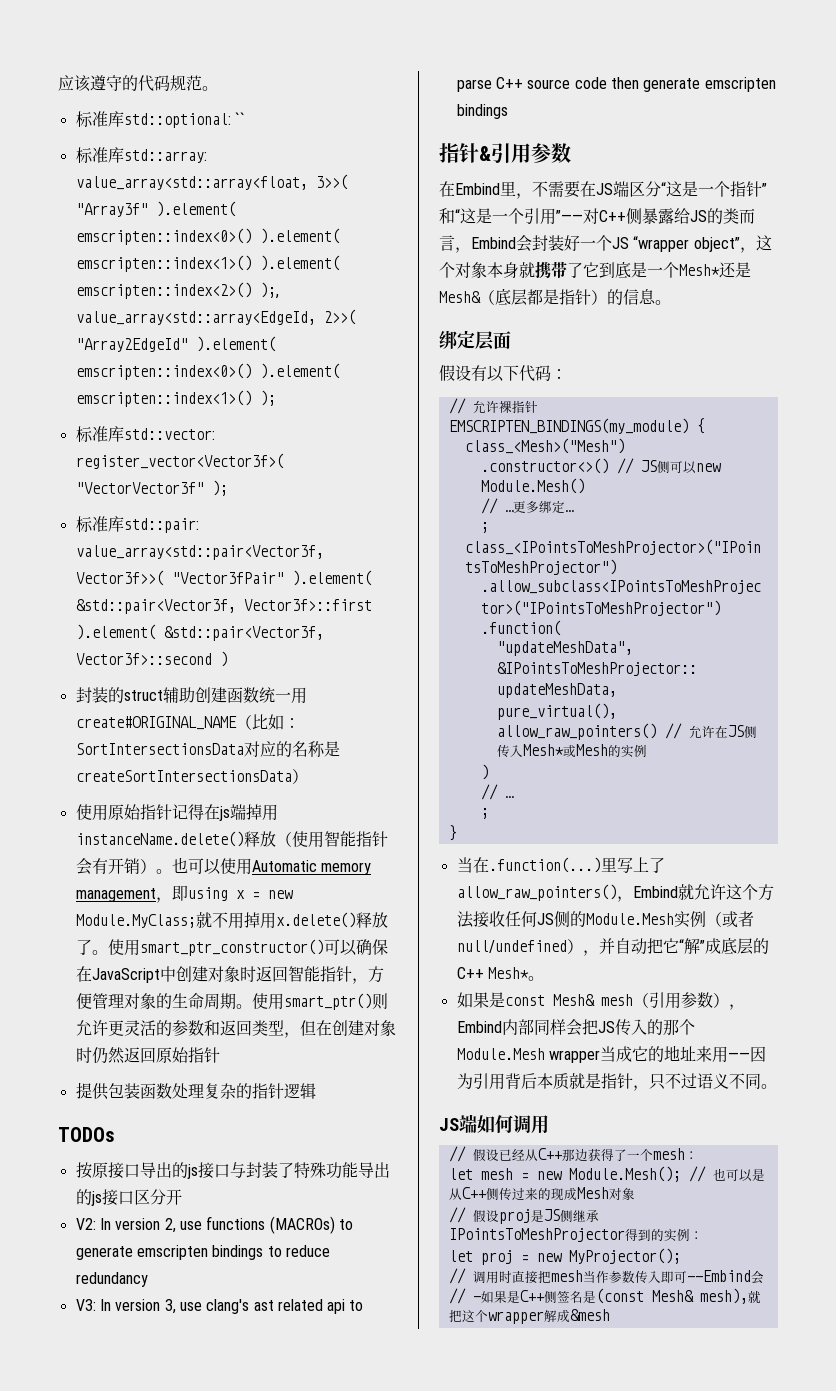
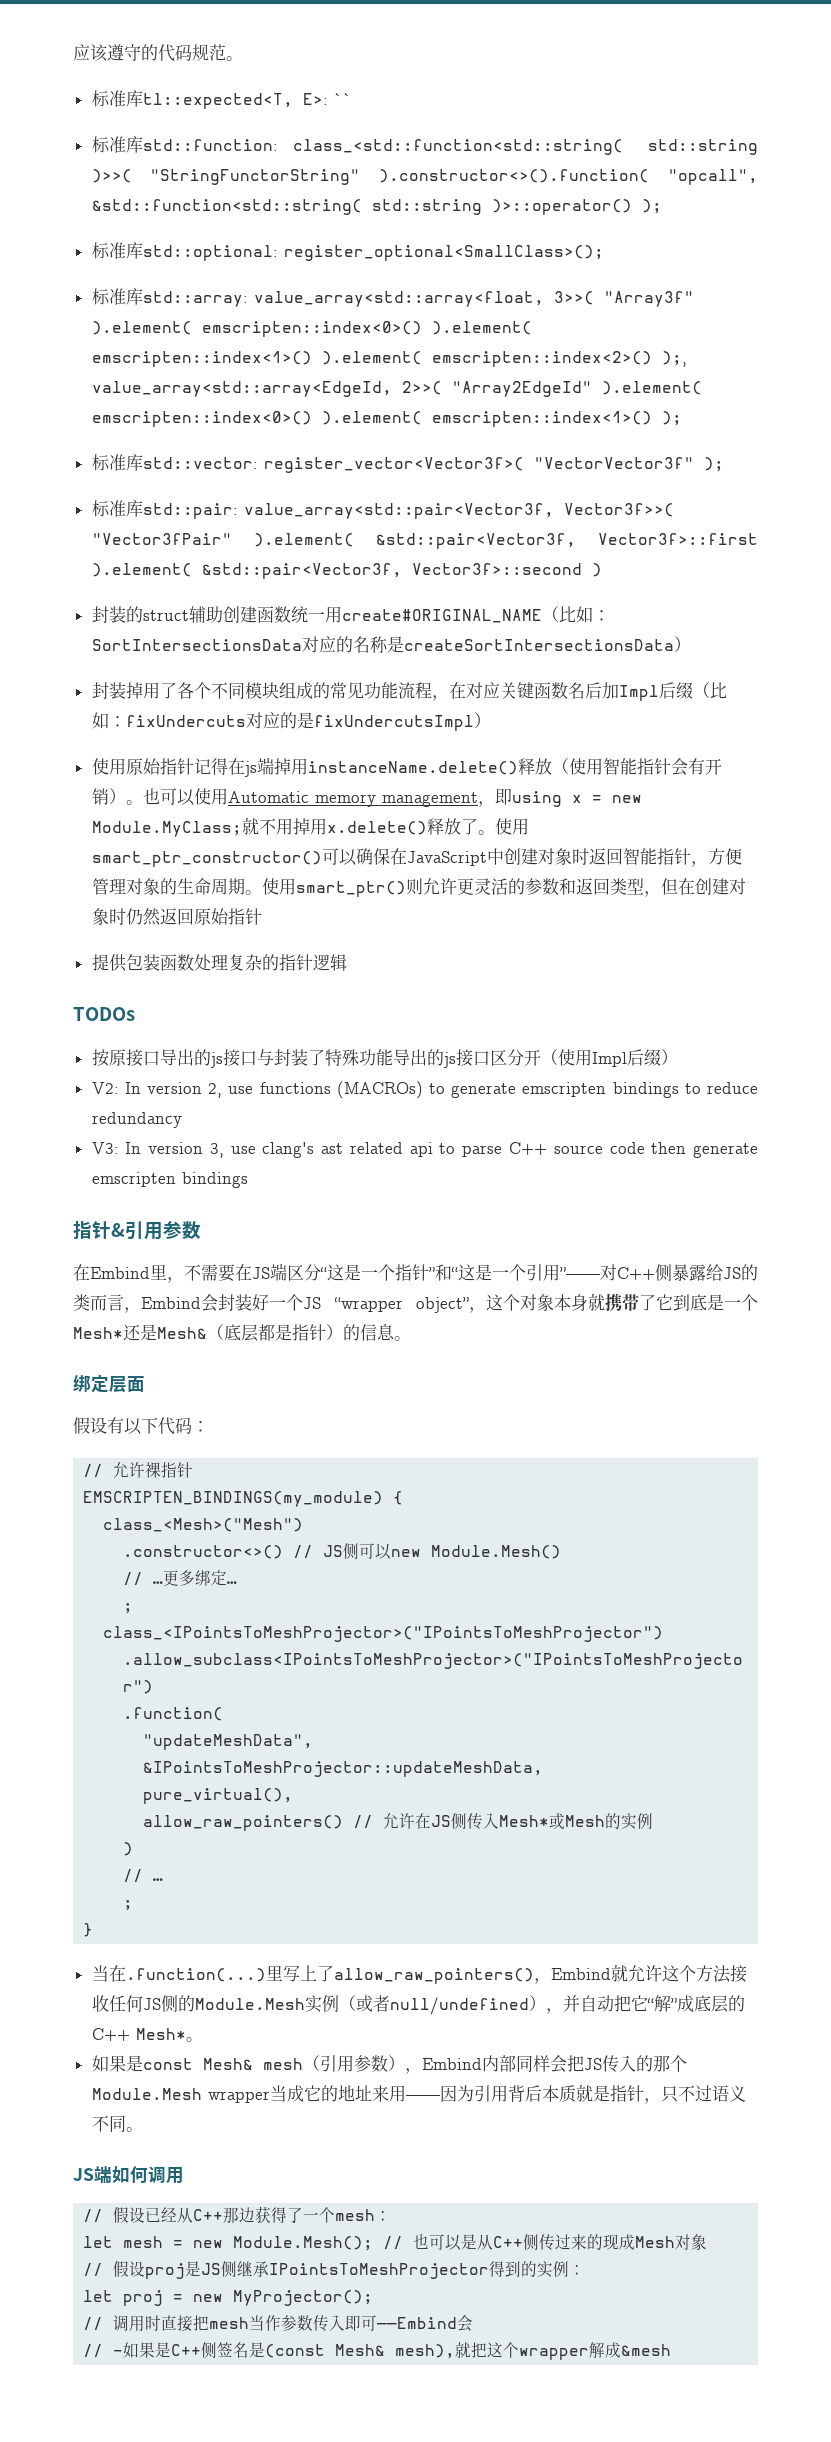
(218, 88) none -> [91,90,352,109] [91,136,758,155] [91,169,758,185] [91,199,662,215] // 标准库tl::expected<T, E>: `` // 标准库std::function: class_<std::function<std::string( std::string )>>( "StringFunctorString" ).constructor<>().function( "opcall", &std::function<std::string( std::string )>::operator() );
[234,112,245,125] `` -> [283,245,604,261] register_optional<SmallClass>();
(308, 776) none -> [91,682,727,701] [91,712,491,731] // 封装掉用了各个不同模块组成的常见功能流程，在对应关键函数名后加Impl后缀（比如：fixUndercuts对应的是fixUndercutsImpl）
(182, 1197) none -> [540,1049,678,1067] （使用Impl后缀）

